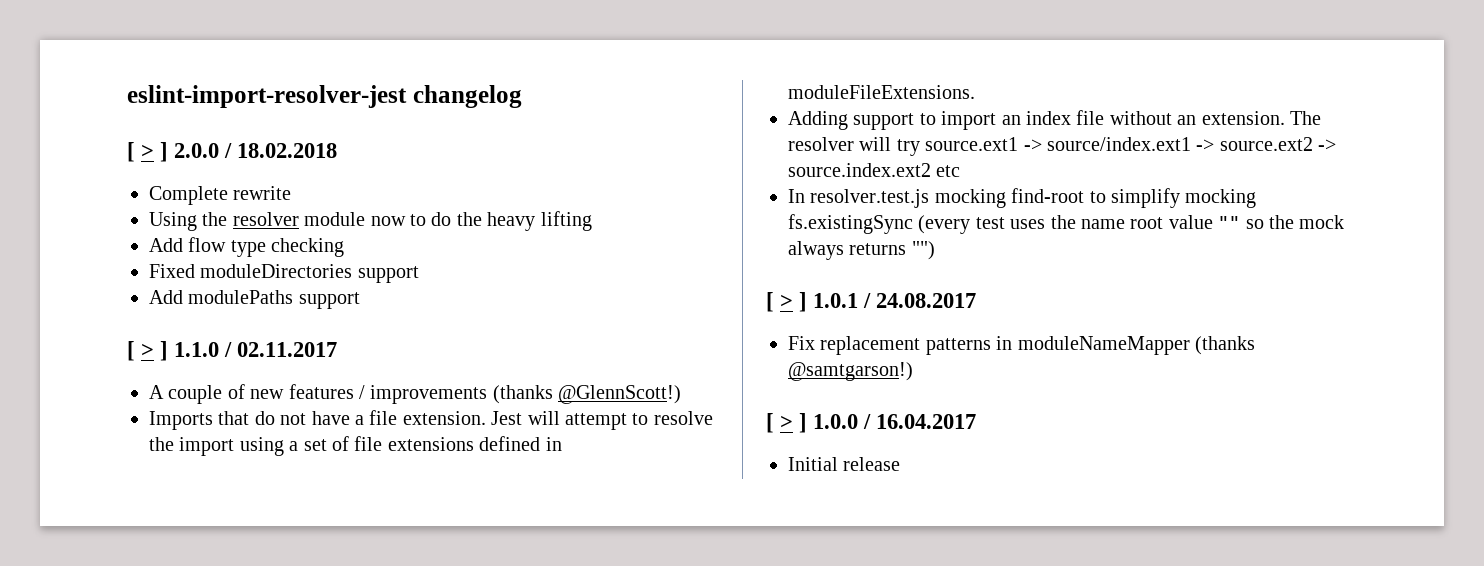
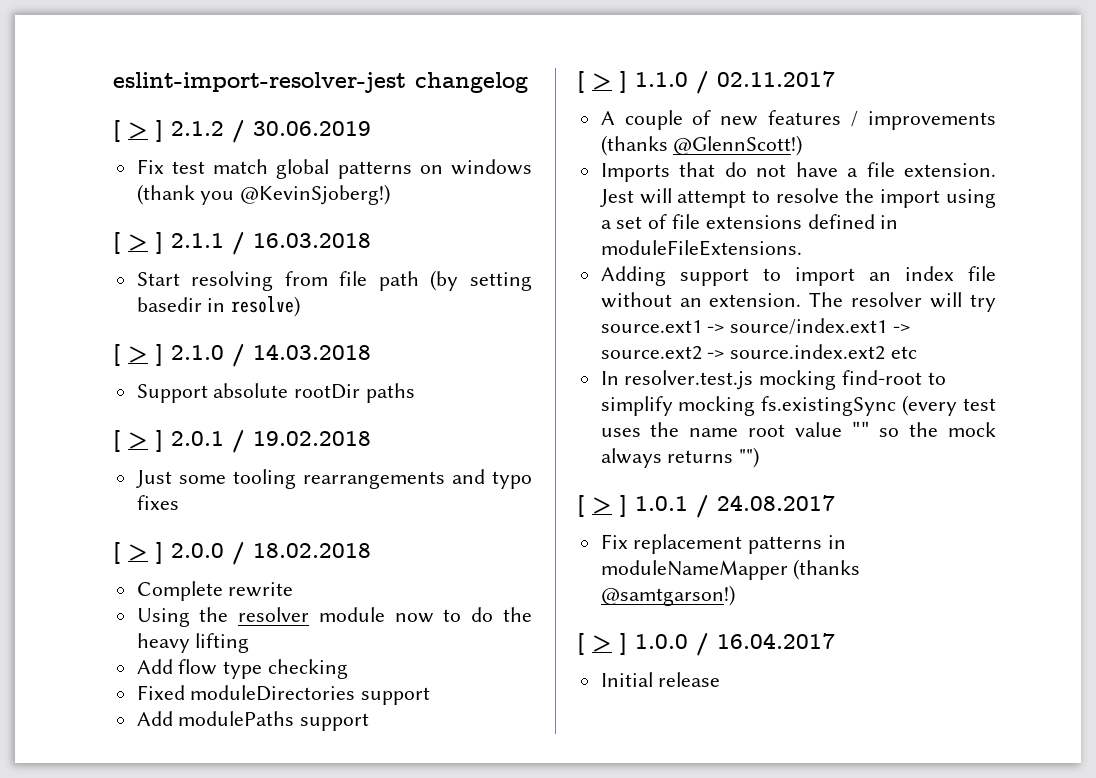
(522, 96) none -> [113,120,371,143] [136,159,532,179] [136,184,391,205] [113,232,371,255] [136,270,532,291] [136,296,301,317] [113,344,371,367] [136,383,416,403] [113,430,371,453] [135,469,532,489] [136,495,179,510] // [ > ] 2.1.2 / 30.06.2019 // Fix test match global patterns on windows (thank you @KevinSjoberg!) // [ > ] 2.1.1 / 16.03.2018 // Start resolving from file path (by setting basedir in resolve) // [ > ] 2.1.0 / 14.03.2018 // Support absolute rootDir paths // [ > ] 2.0.1 / 19.02.2018 // Just some tooling rearrangements and typo fixes

